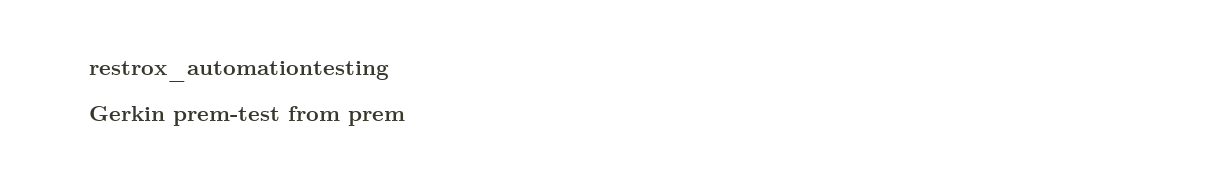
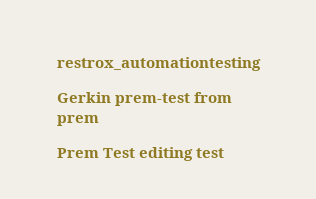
(405, 118) none -> [57,147,225,161] // Prem Test editing test

